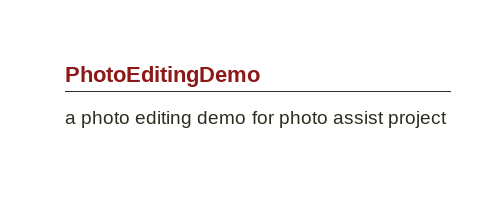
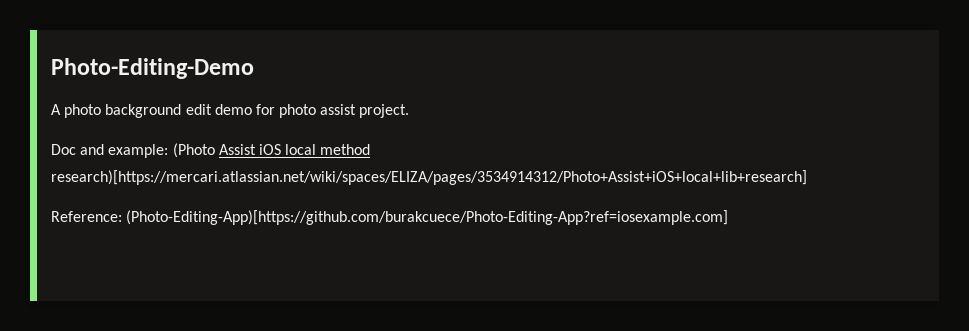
[65,66,260,87] [65,111,447,128] PhotoEditingDemo // a photo editing demo for photo assist project -> [51,58,254,79] [51,104,410,118] [51,143,371,158] [51,170,807,185] [51,210,729,225] Photo-Editing-Demo // A photo background edit demo for photo assist project. // Doc and example: (Photo Assist iOS local method research)[https://mercari.atlassian.net/wiki/spaces/ELIZA/pages/3534914312/Photo+Assist+iOS+local+lib+research] // Reference: (Photo-Editing-App)[https://github.com/burakcuece/Photo-Editing-App?ref=iosexample.com]

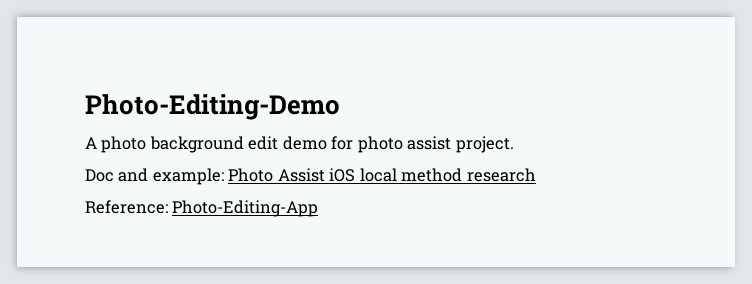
[172,143,215,158] (Photo -> [228,168,274,182] Photo
[51,170,807,185] research)[https://mercari.atlassian.net/wiki/spaces/ELIZA/pages/3534914312/Photo+Assist+iOS+local+lib+research] -> [466,168,536,182] research
[126,210,729,225] (Photo-Editing-App)[https://github.com/burakcuece/Photo-Editing-App?ref=iosexample.com] -> [172,200,319,217] Photo-Editing-App

